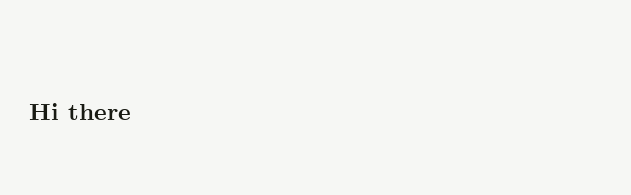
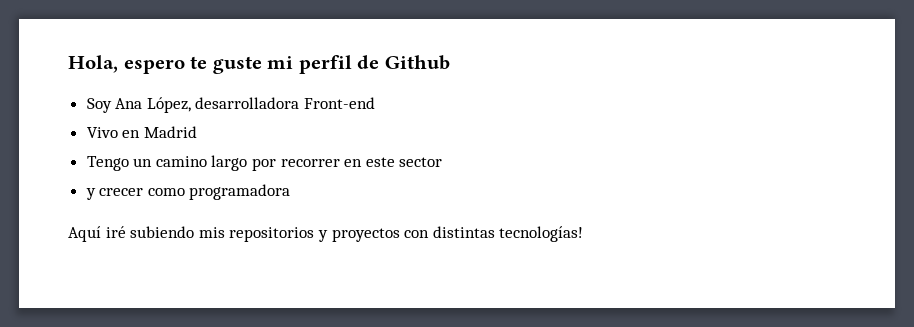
[29,103,131,120] Hi there -> [68,55,450,74] [86,97,376,113] [86,126,197,138] [86,155,443,171] [85,184,291,200] [68,226,584,242] Hola, espero te guste mi perfil de Github // Soy Ana López, desarrolladora Front-end // Vivo en Madrid // Tengo un camino largo por recorrer en este sector // y crecer como programadora // Aquí iré subiendo mis repositorios y proyectos con distintas tecnologías!

